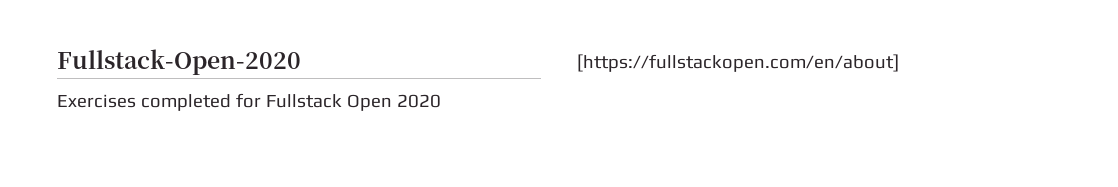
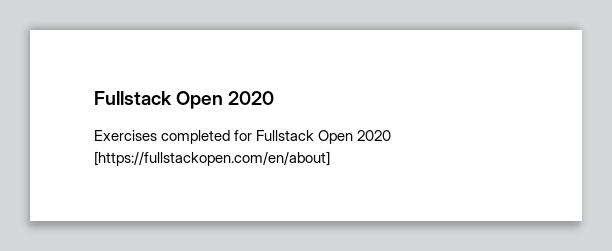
[57,49,301,75] Fullstack-Open-2020 -> [94,91,275,109] Fullstack Open 2020

